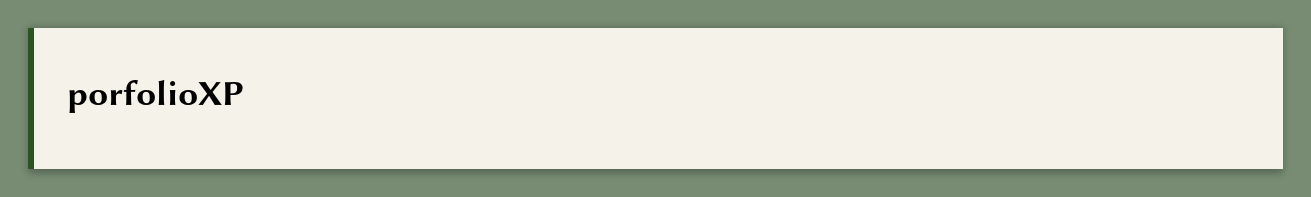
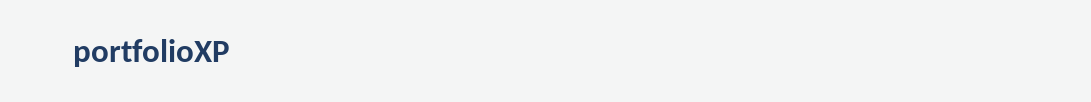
[67,80,244,113] porfolioXP -> [73,39,230,67] portfolioXP

